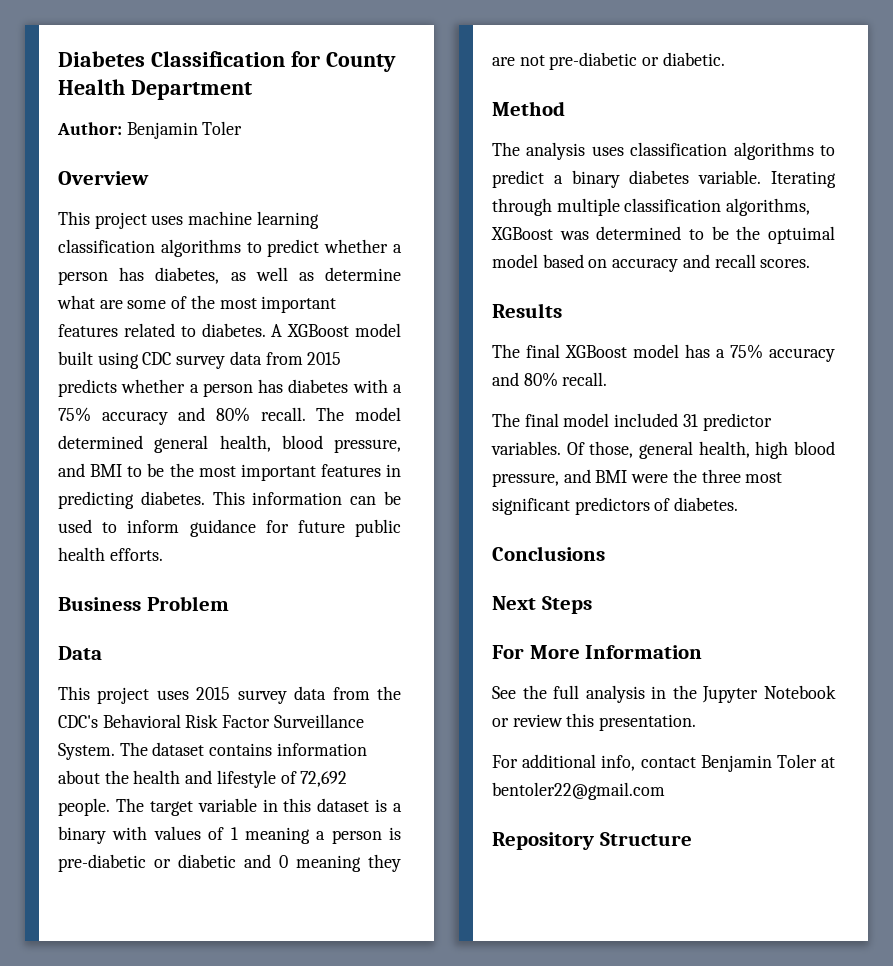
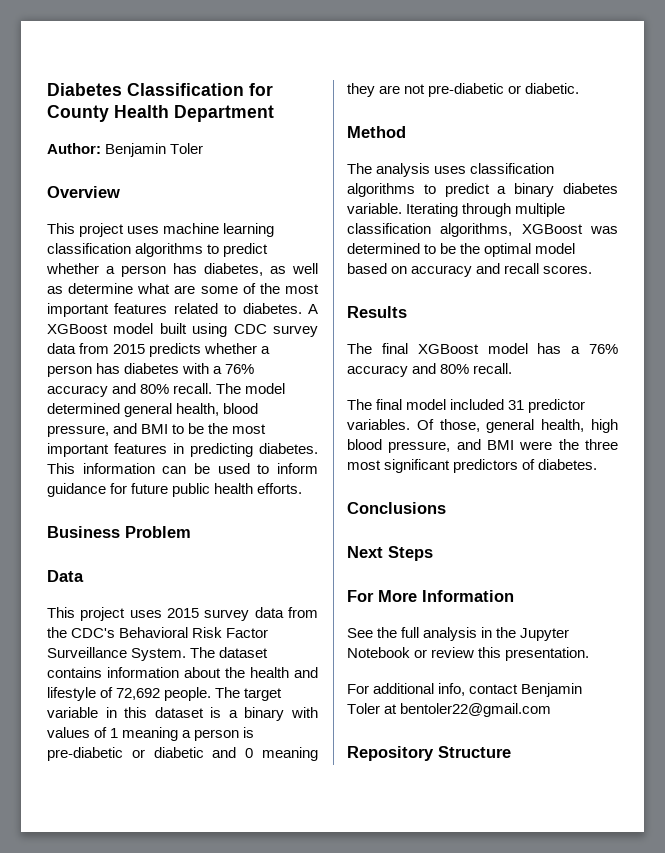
[58,407,91,422] 75% -> [225,364,255,374] 76%
[768,226,835,244] optuimal -> [484,243,532,257] optimal
[730,344,763,359] 75% -> [589,344,618,354] 76%

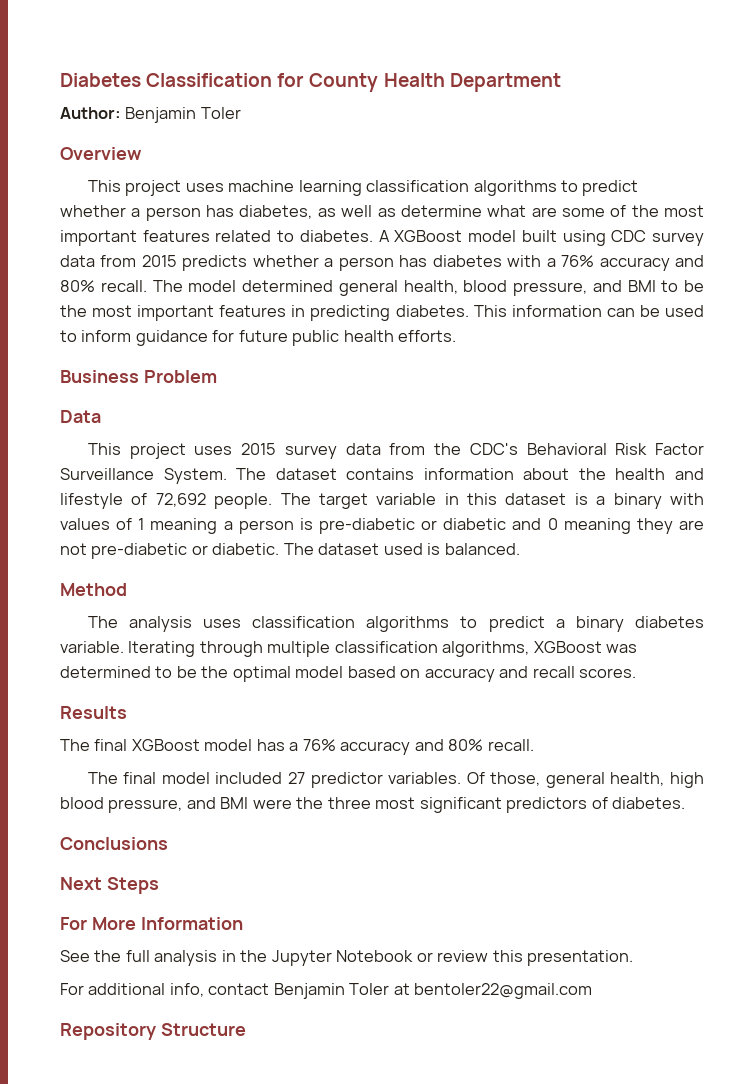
(580, 88) none -> [283,543,520,555] The dataset used is balanced.
[508,400,525,410] 31 -> [288,772,306,784] 27

